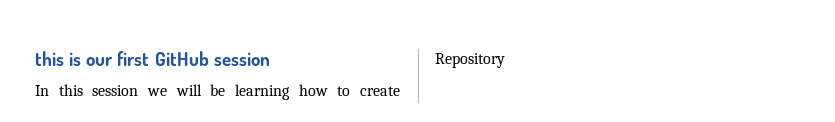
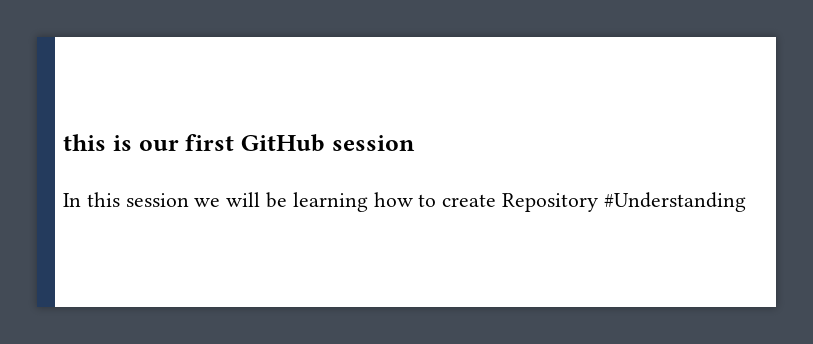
(505, 60) none -> [603,192,746,212] #Understanding

